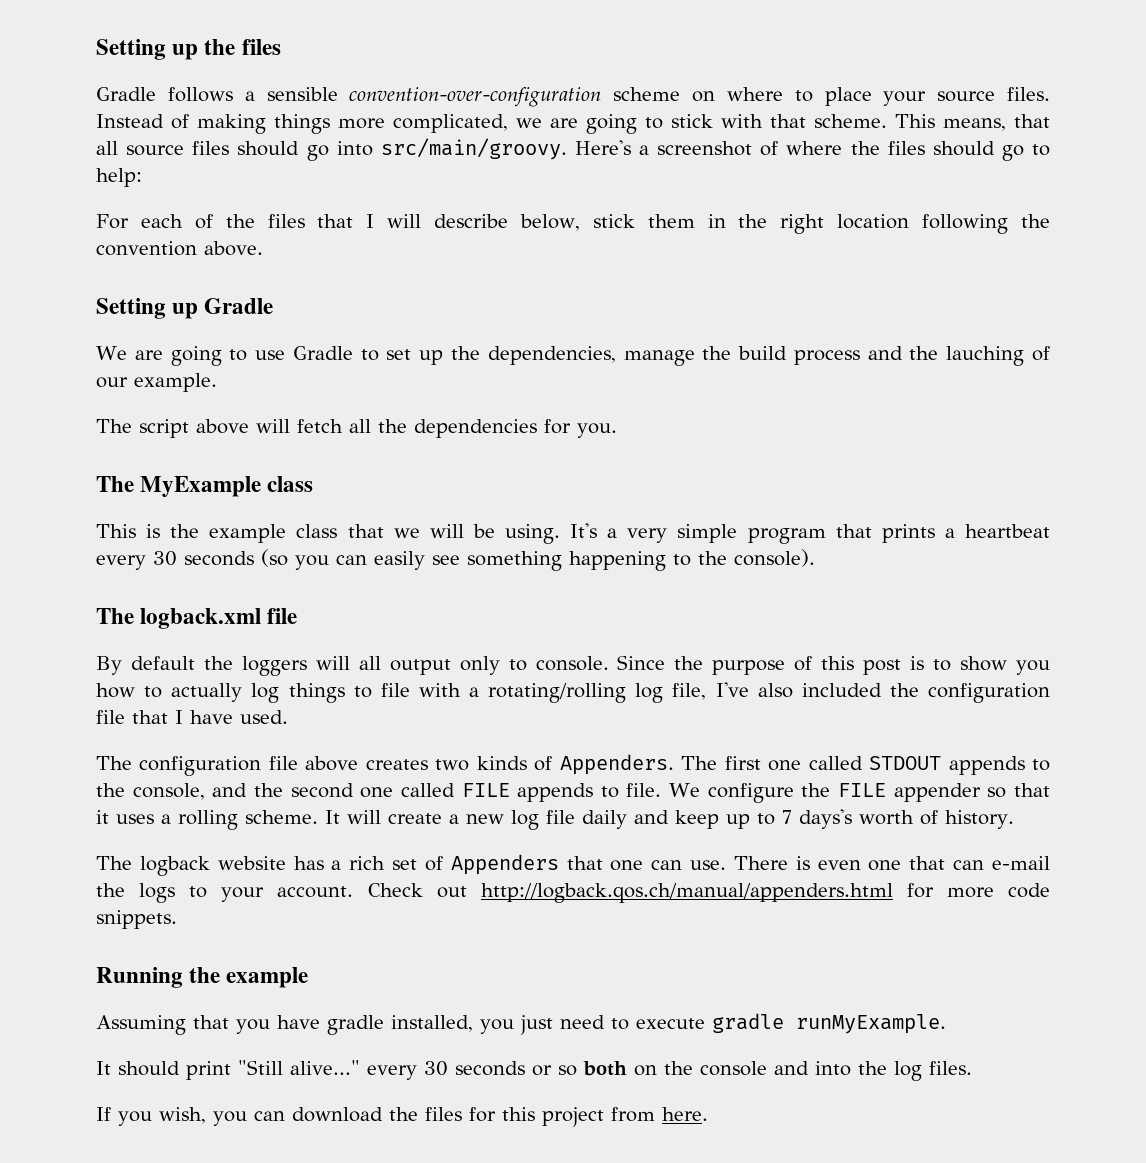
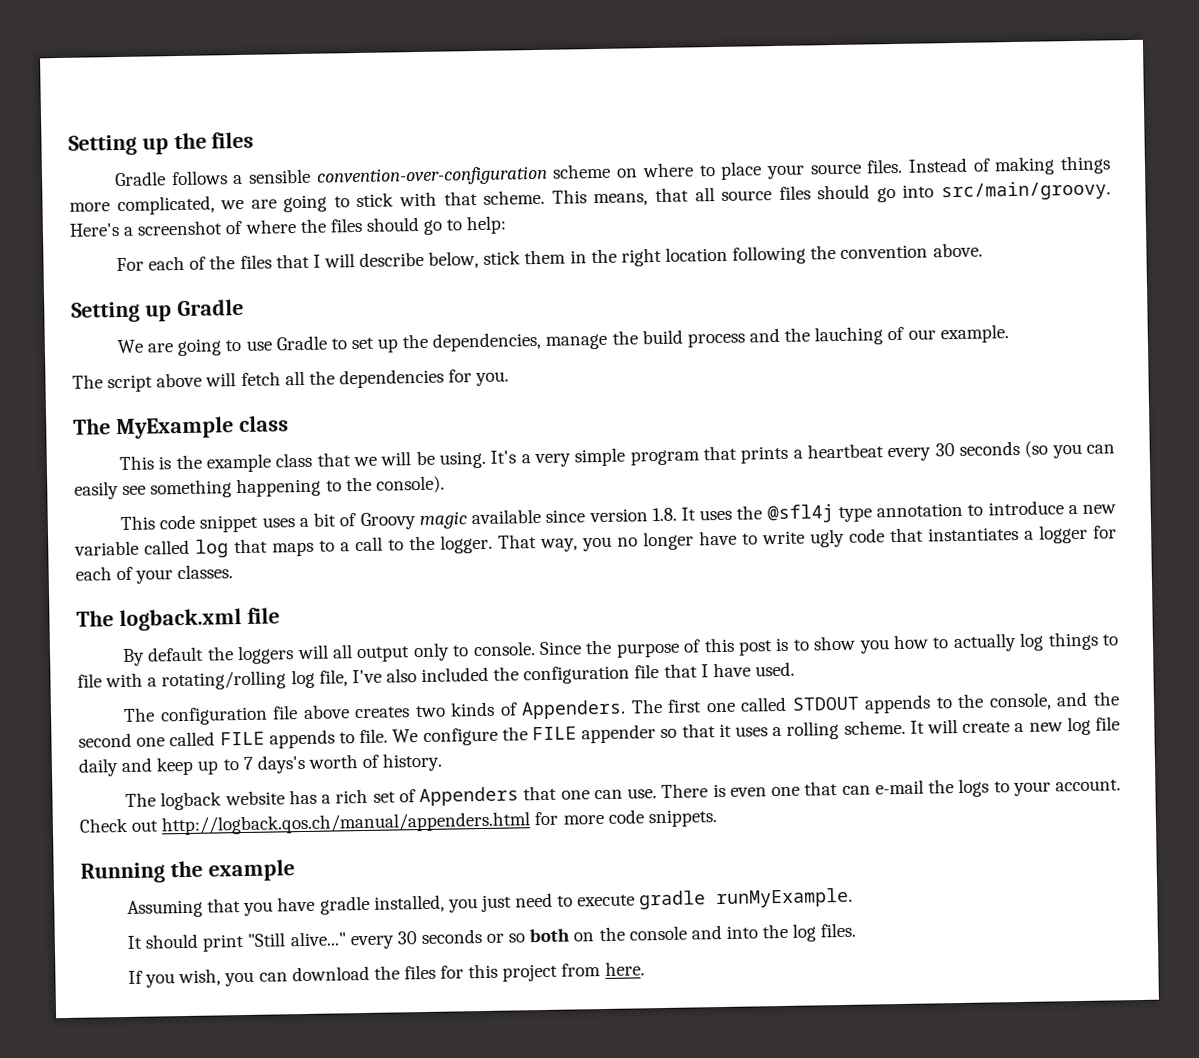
(815, 558) none -> [120,500,1117,533] [74,524,1117,558] [75,564,234,584] // This code snippet uses a bit of Groovy magic available since version 1.8. It uses the @sfl4j type annotation to introduce a new variable called log that maps to a call to the logger. That way, you no longer have to write ugly code that instantiates a logger for each of your classes.

